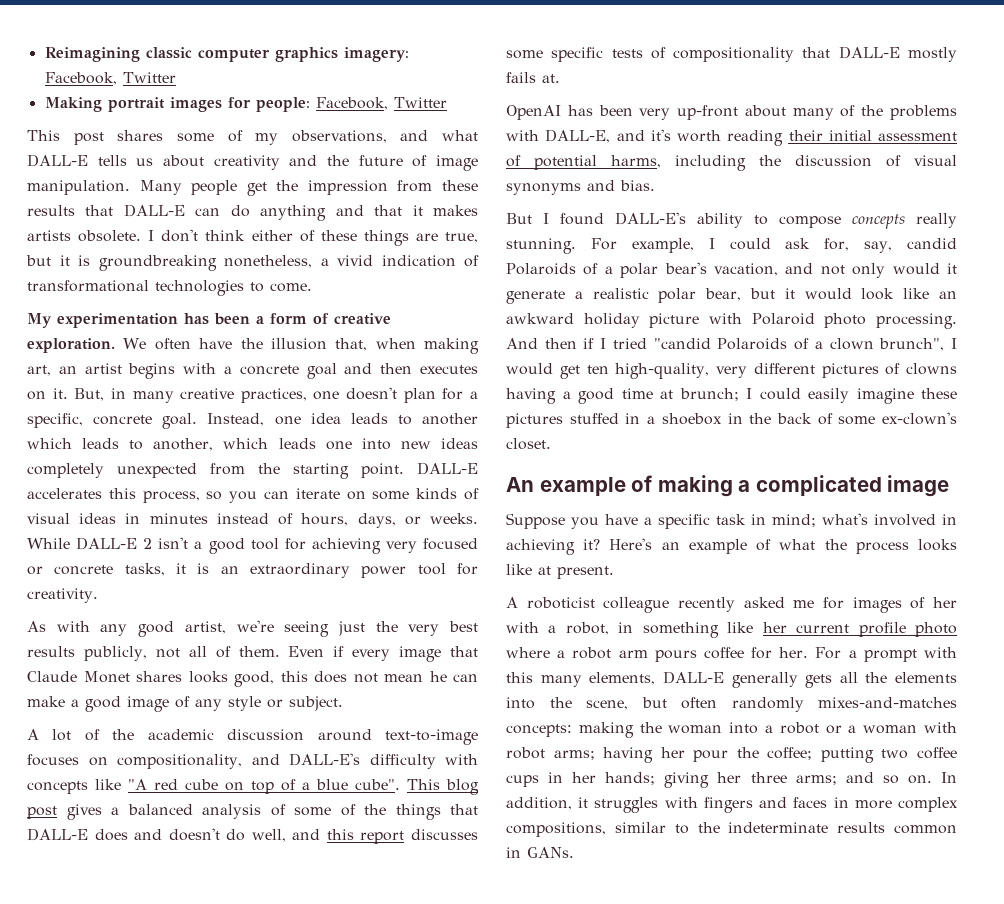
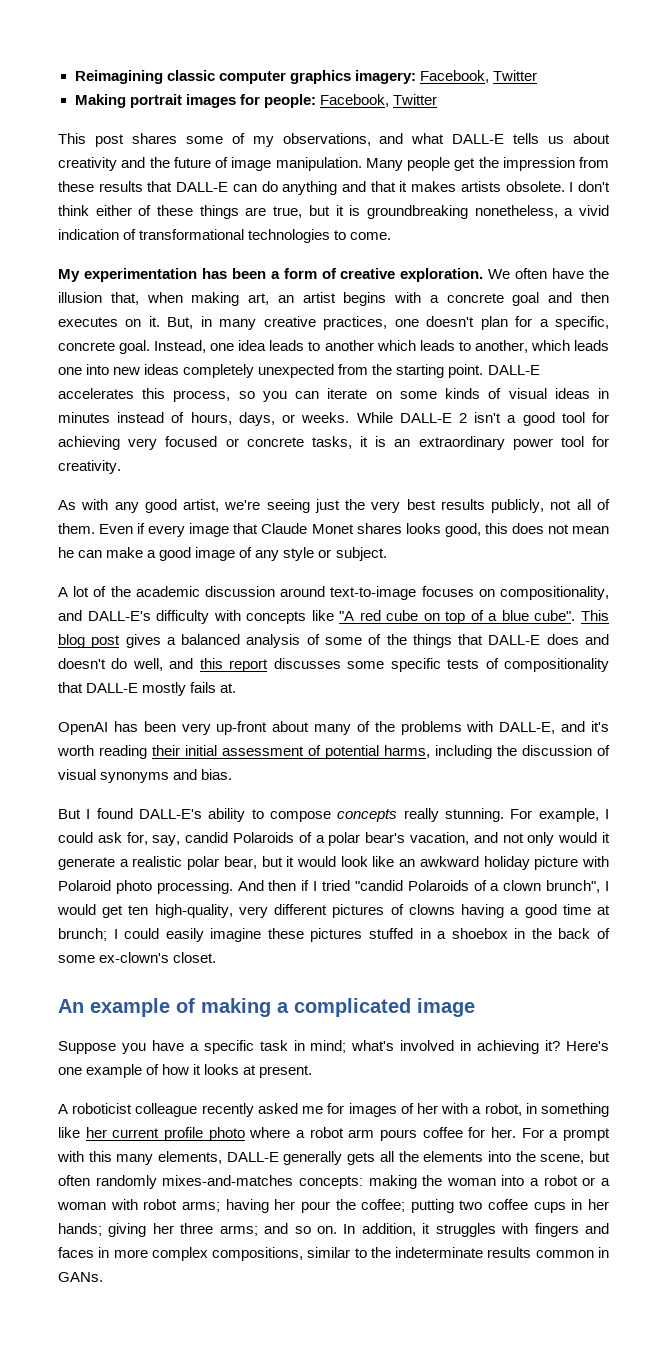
[661,539,957,554] [506,564,532,575] an example of what the process looks like -> [58,1064,240,1078] one example of how it looks

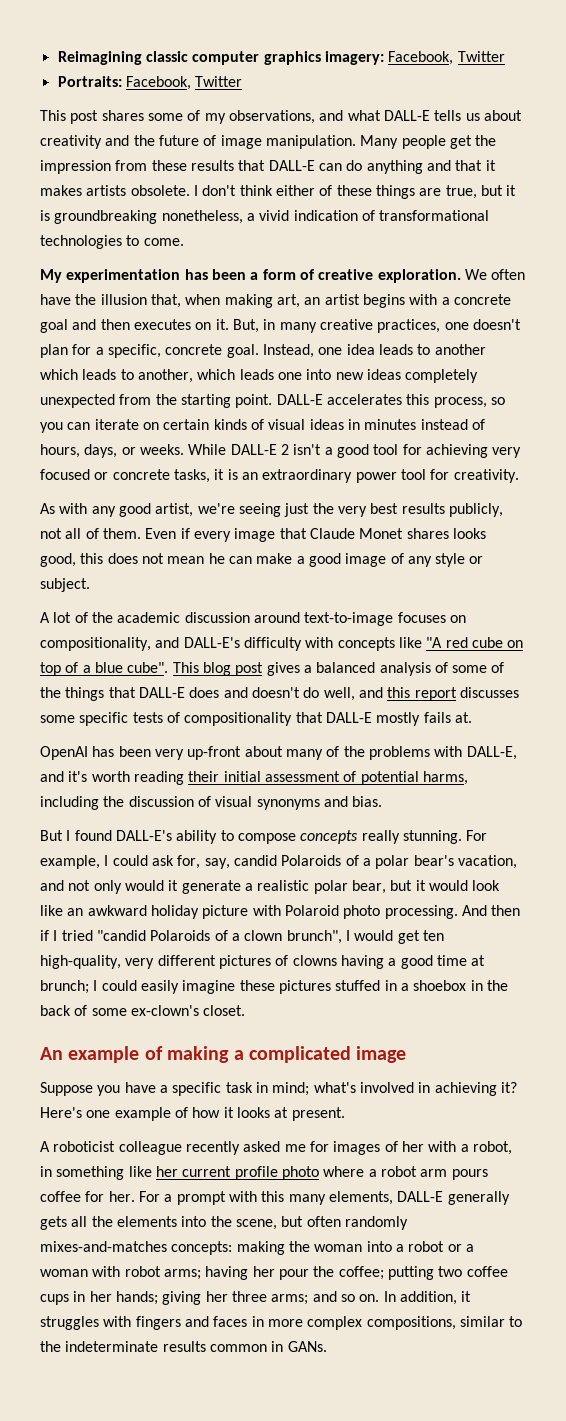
[74,94,316,108] Making portrait images for people: -> [57,76,122,87] Portraits:
[399,391,437,399] some -> [163,419,210,430] certain

